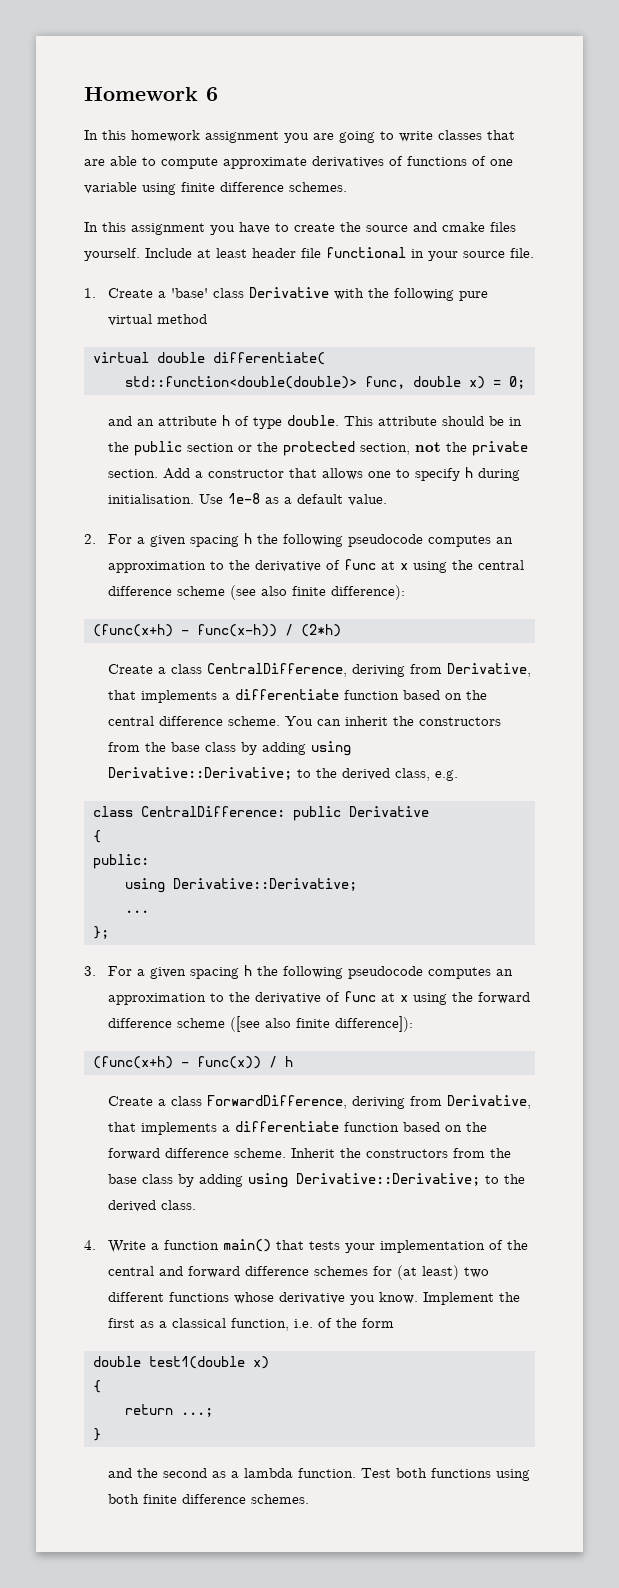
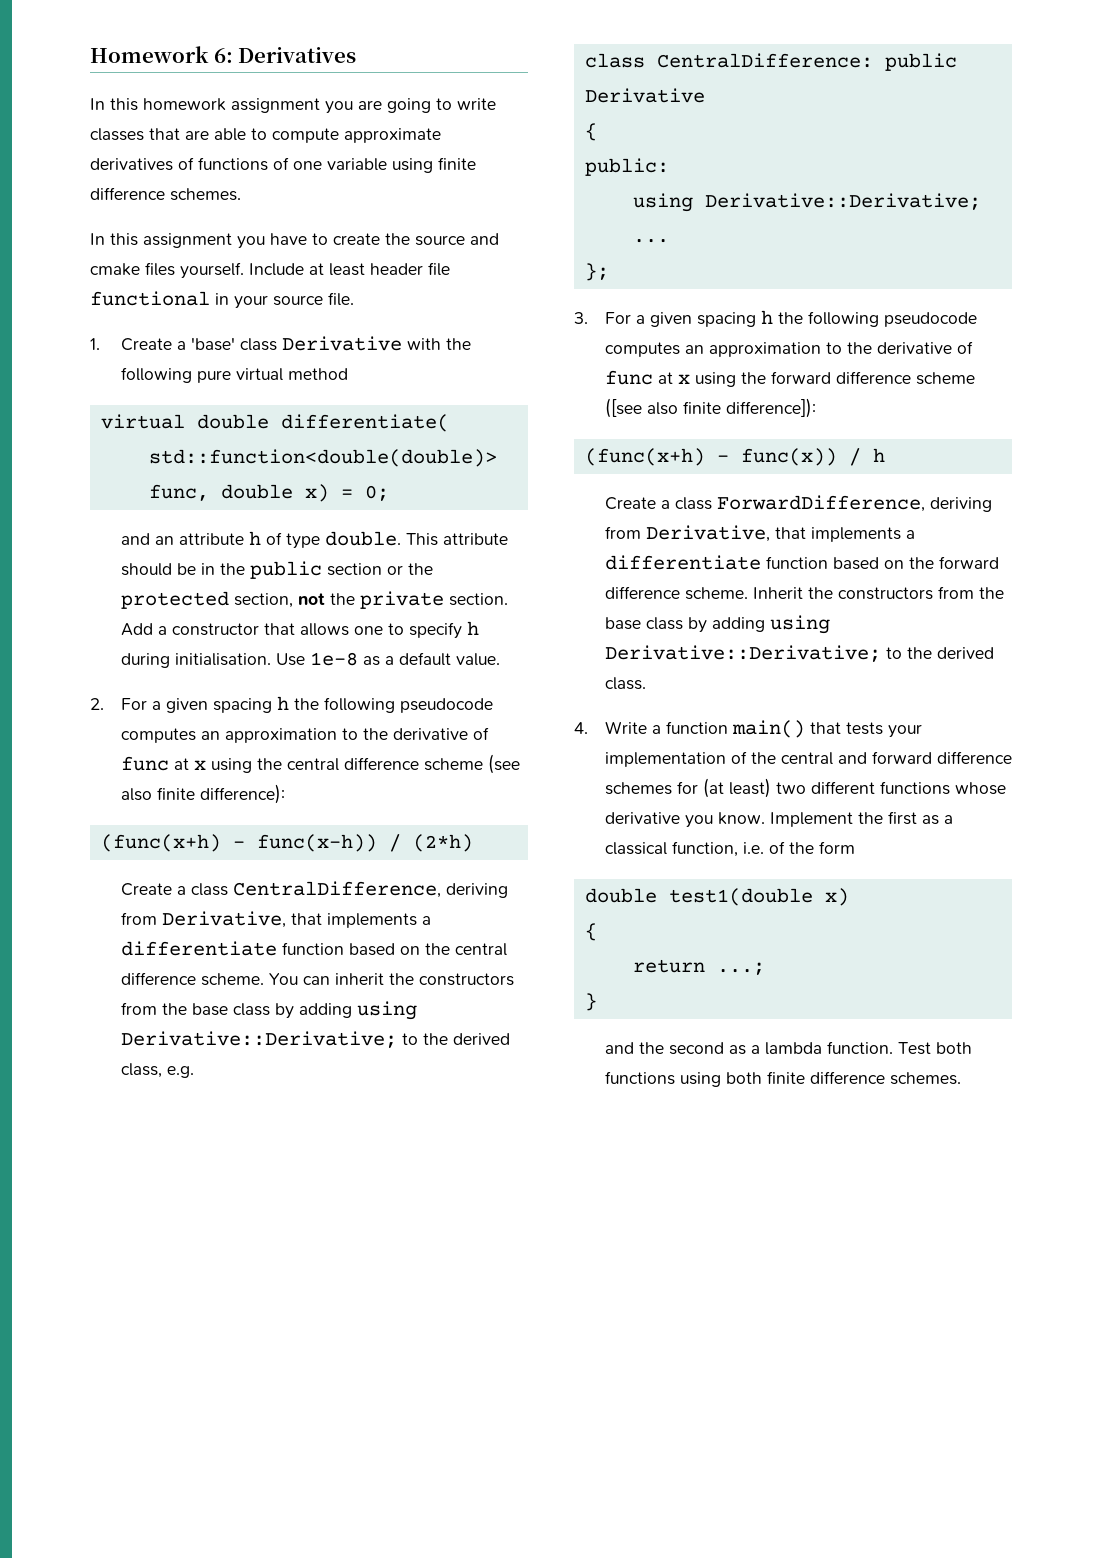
[206,87,218,101] 6 -> [213,47,357,63] 6: Derivatives

